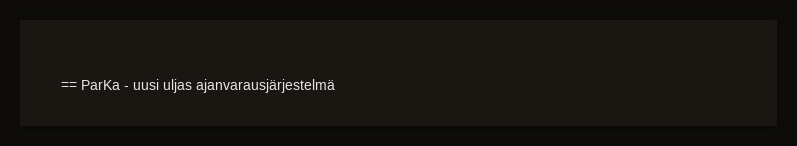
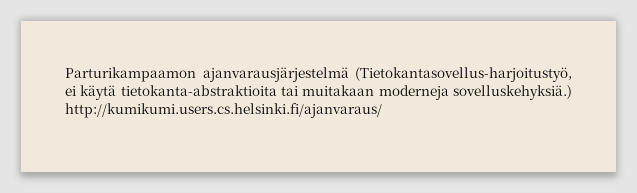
[61,79,335,93] == ParKa - uusi uljas ajanvarausjärjestelmä -> [65,67,572,82] [65,85,572,100] [65,103,382,118] Parturikampaamon ajanvarausjärjestelmä (Tietokantasovellus-harjoitustyö, ei käytä tietokanta-abstraktioita tai muitakaan moderneja sovelluskehyksiä.) http://kumikumi.users.cs.helsinki.fi/ajanvaraus/

